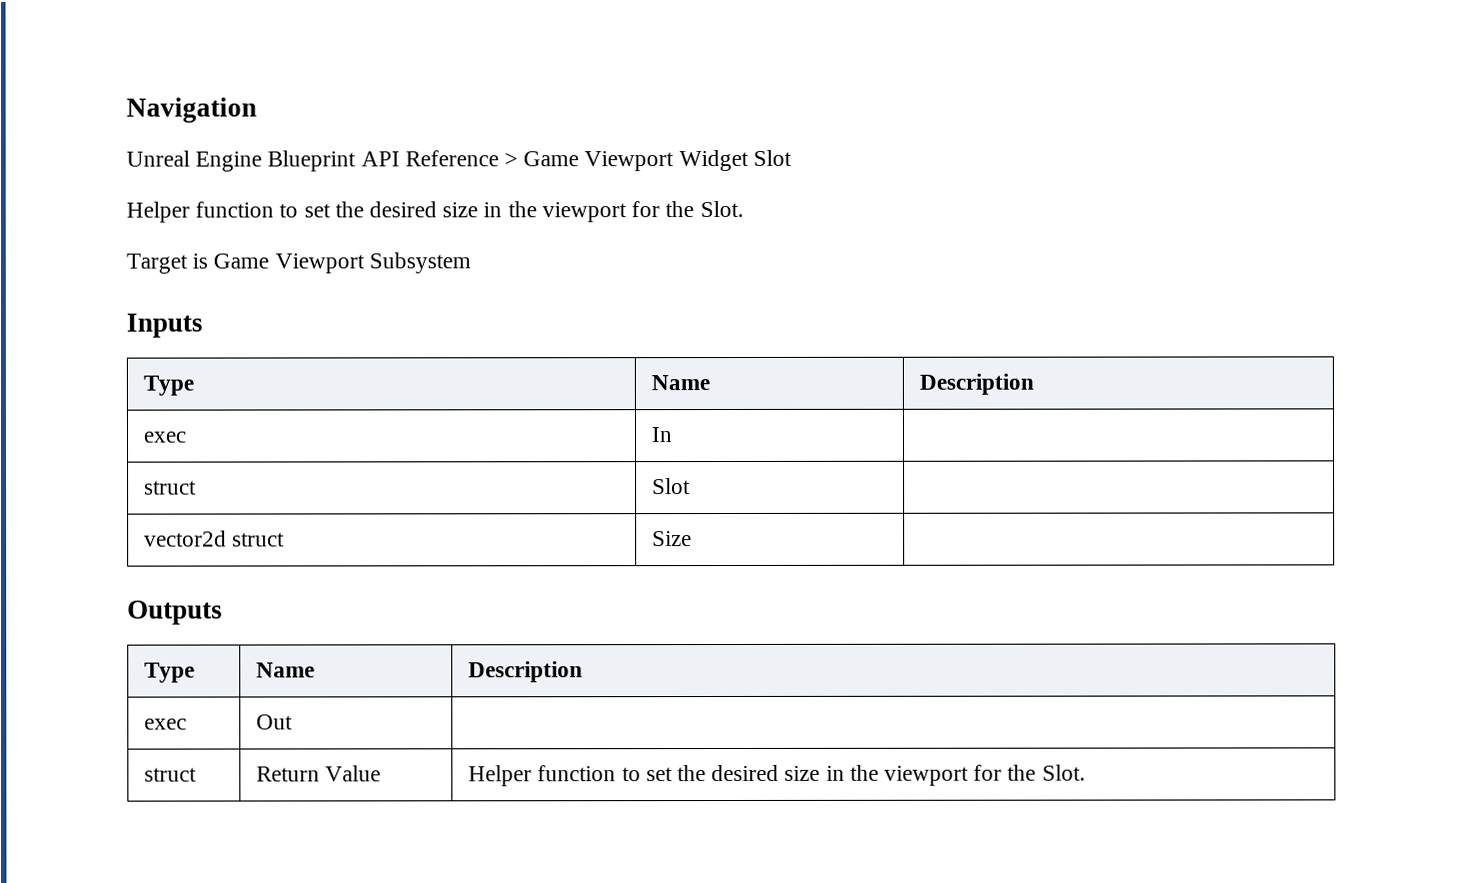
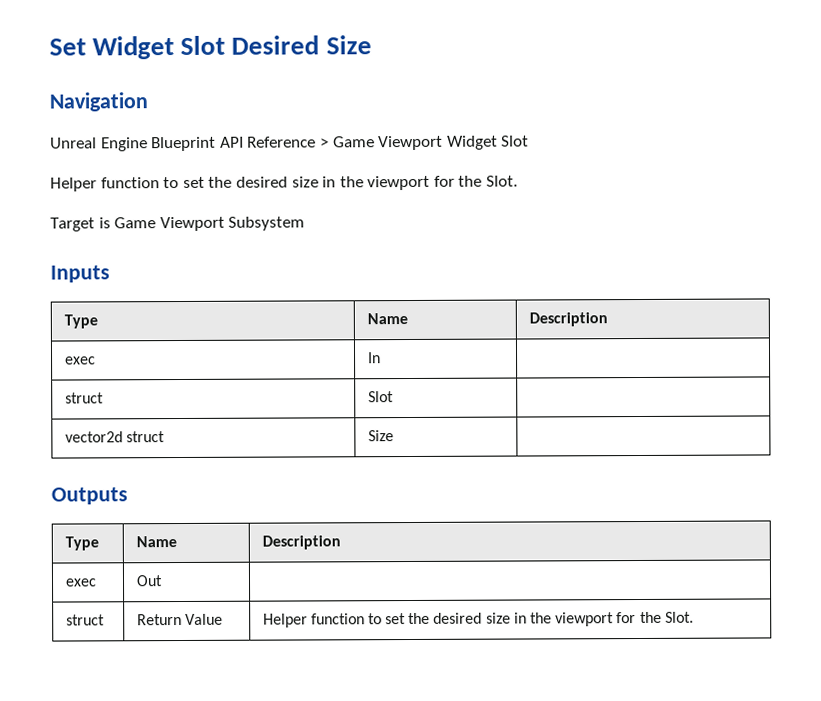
(126, 110) none -> [49,35,372,60] Set Widget Slot Desired Size //

